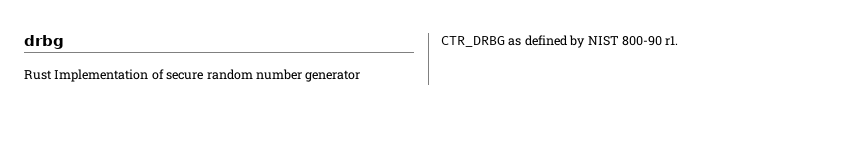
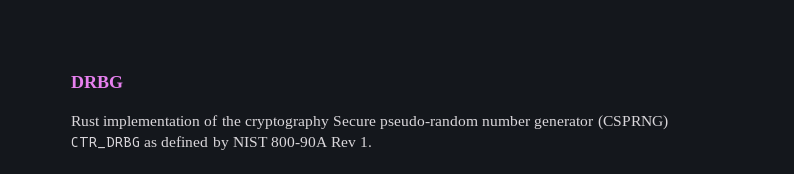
[24,35,64,49] drbg -> [71,76,123,88] DRBG
[54,69,253,82] Implementation of secure random -> [103,115,479,129] implementation of the cryptography Secure pseudo-random
(361, 76) none -> [597,115,668,130] (CSPRNG)
[621,36,679,46] 800-90 r1. -> [270,137,373,147] 800-90A Rev 1.

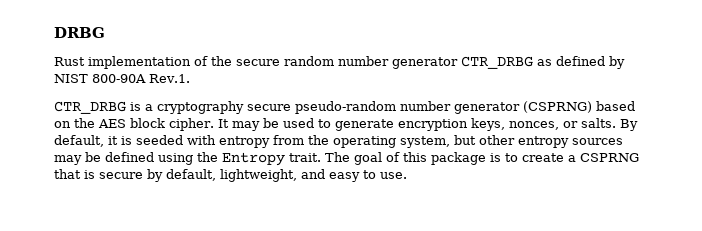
[244,115,668,130] cryptography Secure pseudo-random number generator (CSPRNG) -> [236,56,458,69] secure random number generator
[331,137,373,147] Rev 1. -> [149,74,190,83] [54,101,635,114] [54,118,638,131] [54,135,623,148] [54,152,639,166] [54,169,407,182] Rev.1. // CTR_DRBG is a cryptography secure pseudo-random number generator (CSPRNG) based on the AES block cipher. It may be used to generate encryption keys, nonces, or salts. By default, it is seeded with entropy from the operating system, but other entropy sources may be defined using the Entropy trait. The goal of this package is to create a CSPRNG that is secure by default, lightweight, and easy to use.

